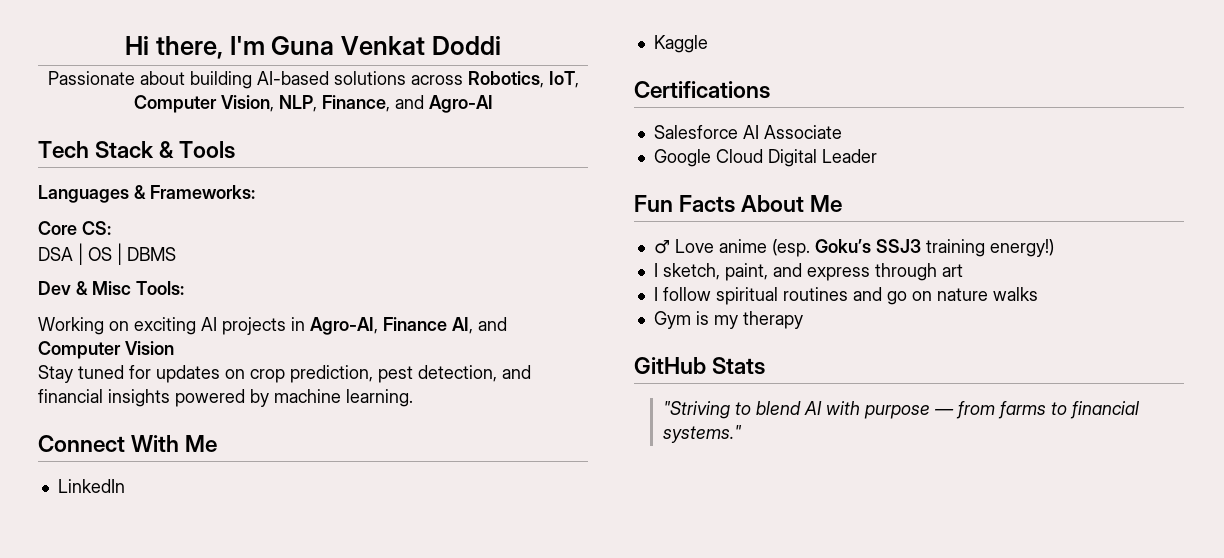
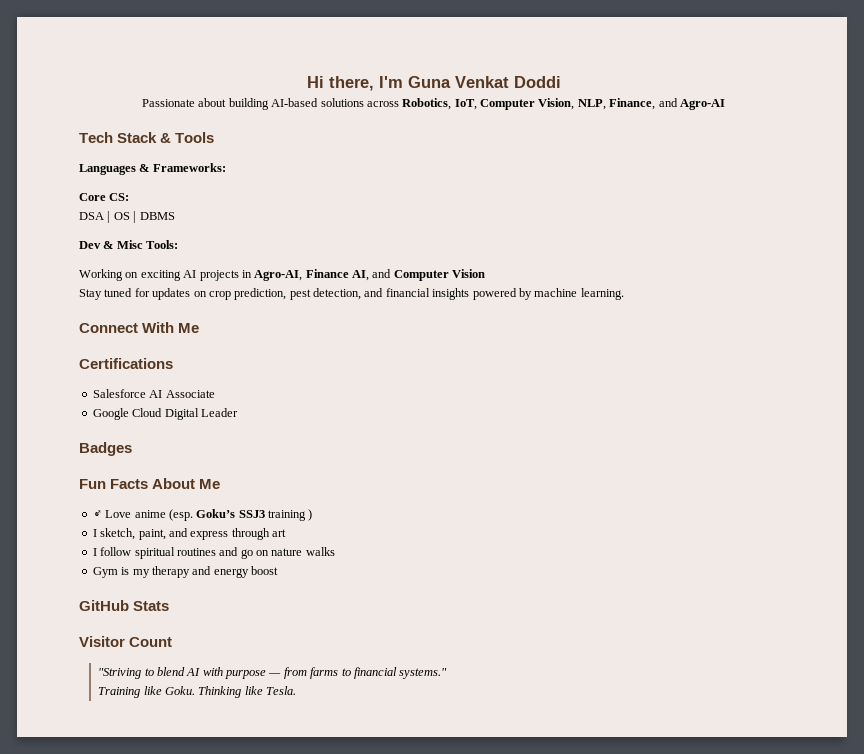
[57,479,125,493] [653,35,708,53] // LinkedIn // Kaggle -> (200, 328) none
(877, 156) none -> [79,442,132,456] // Badges
[989,239,1054,257] energy!) -> [308,509,313,521] )
(803, 320) none -> [192,566,278,578] and energy boost
(766, 366) none -> [79,636,173,647] // Visitor Count
(742, 434) none -> [98,686,297,698] // Training like Goku. Thinking like Tesla.

